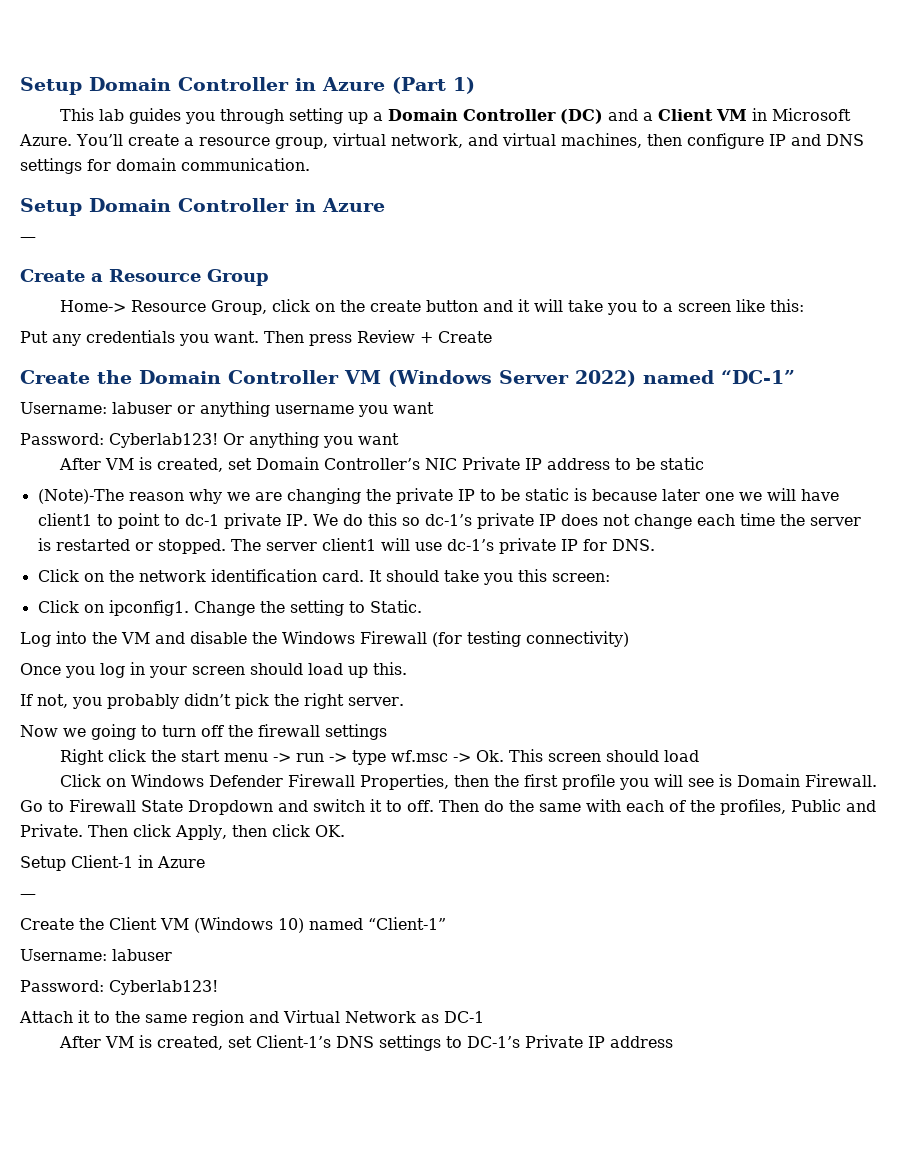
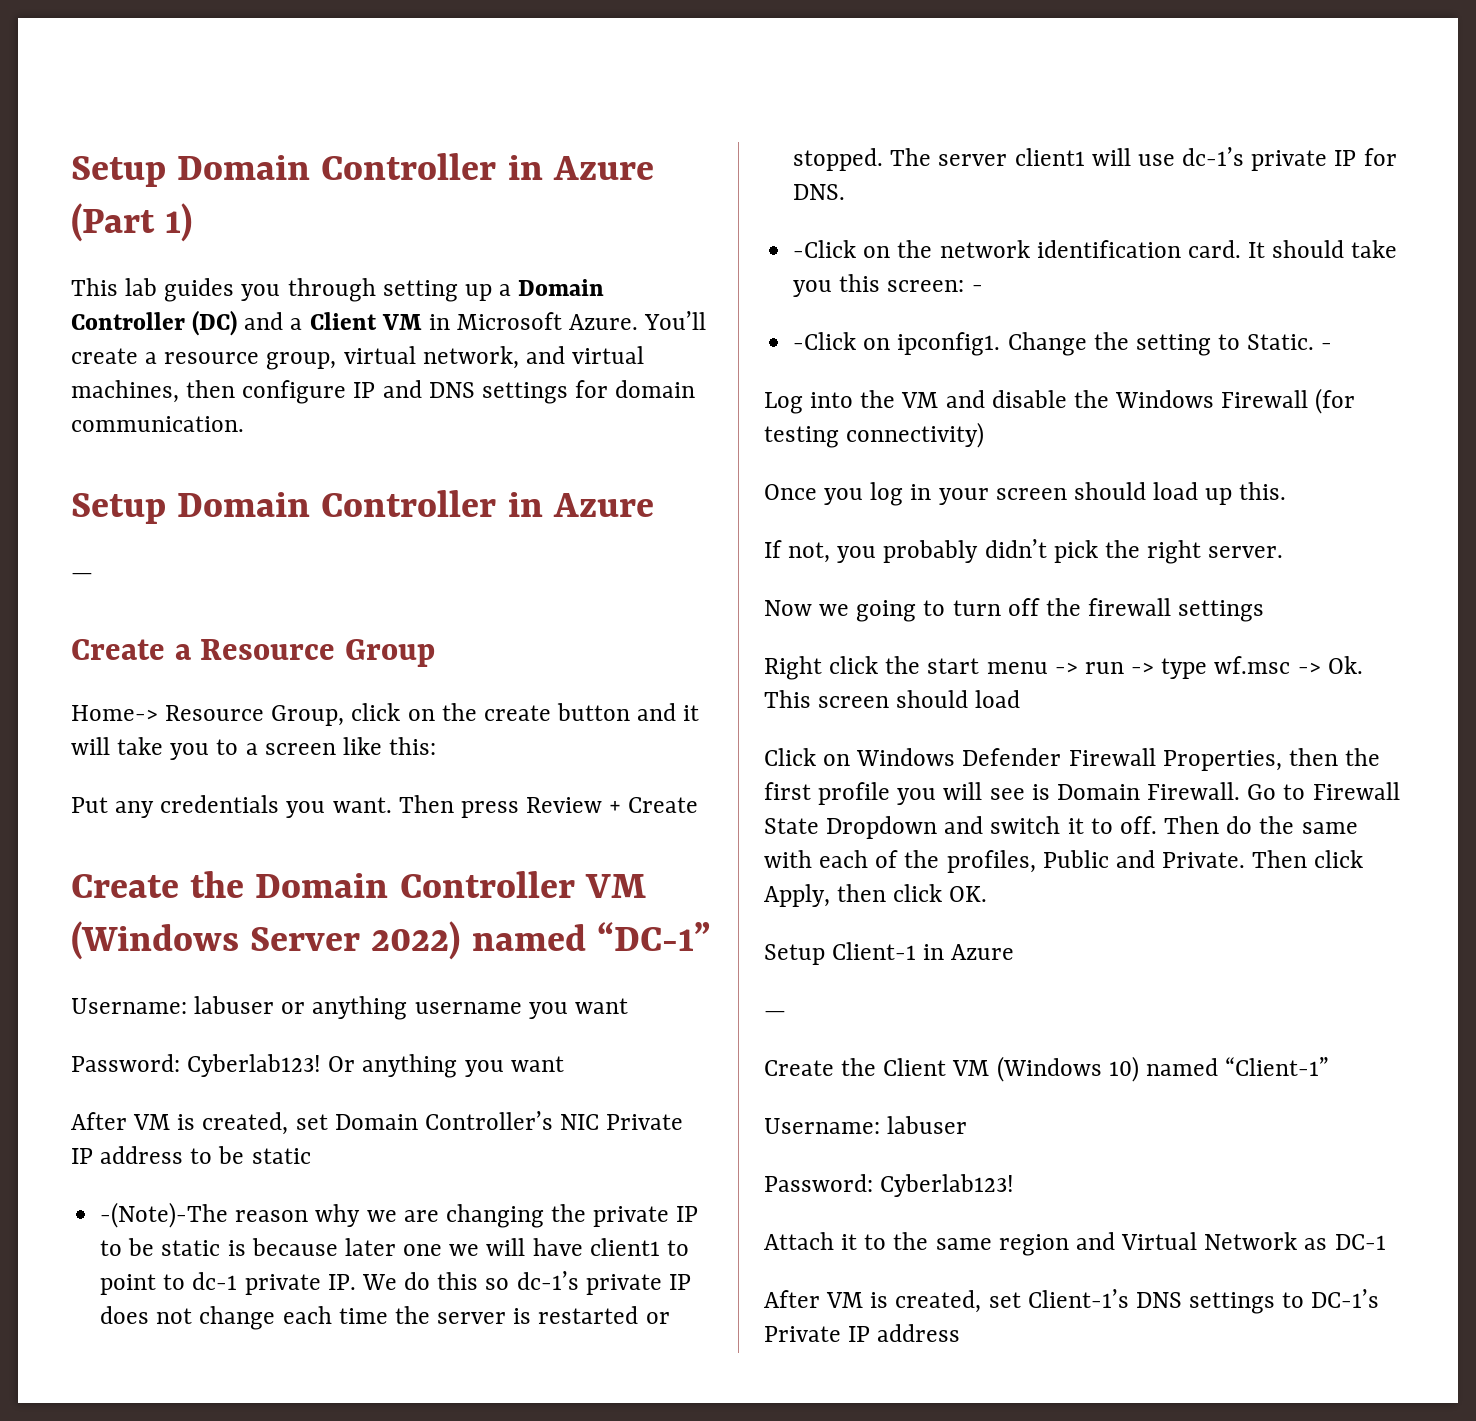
[37,489,124,504] (Note)-The -> [100,1202,229,1228] -(Note)-The
[37,569,79,582] Click -> [793,240,857,258] -Click
[37,600,79,613] // Click -> [971,285,983,292] [793,332,857,350] - // -Click
(422, 606) none -> [1321,343,1333,350] -

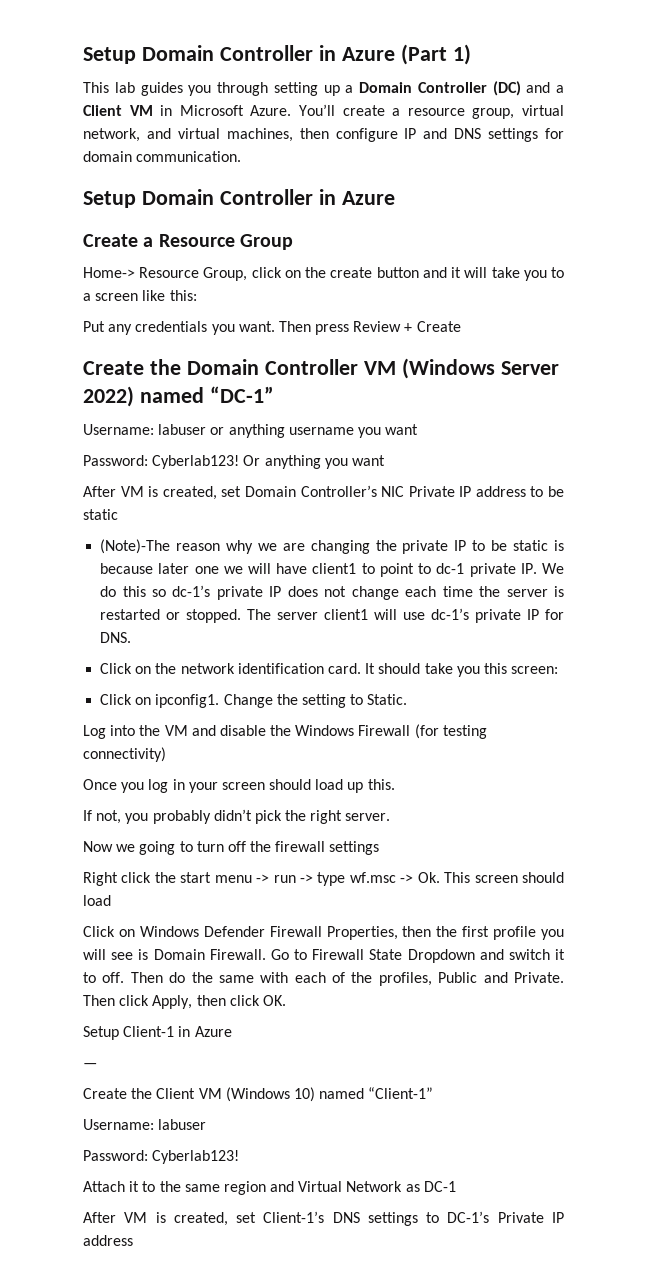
[71,573,93,580] // — -> (395, 198) none
[100,1202,229,1228] -(Note)-The -> [100,539,171,554] (Note)-The
[793,240,857,258] -Click -> [100,663,133,674] Click
[971,285,983,292] [793,332,857,350] - // -Click -> [100,694,133,705] // Click
[1321,343,1333,350] - -> (408, 699) none

